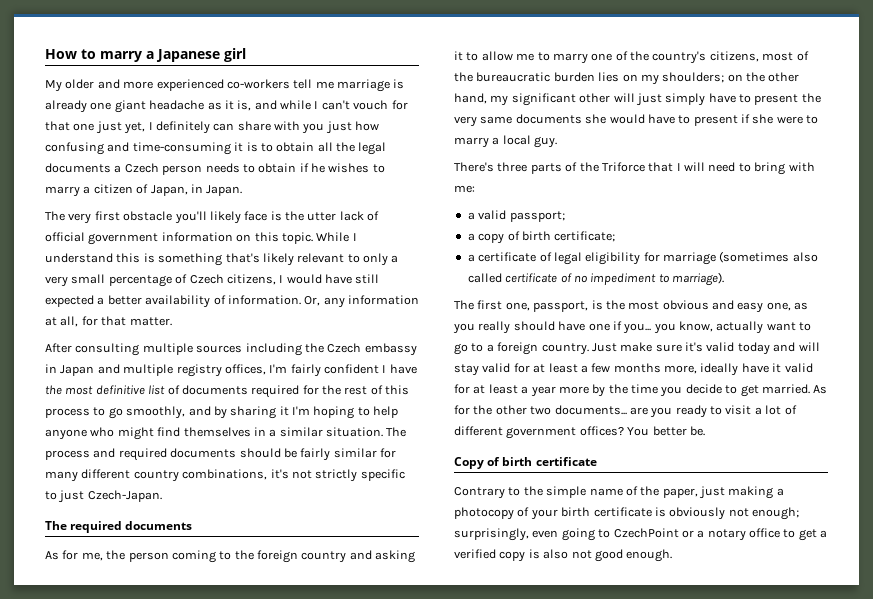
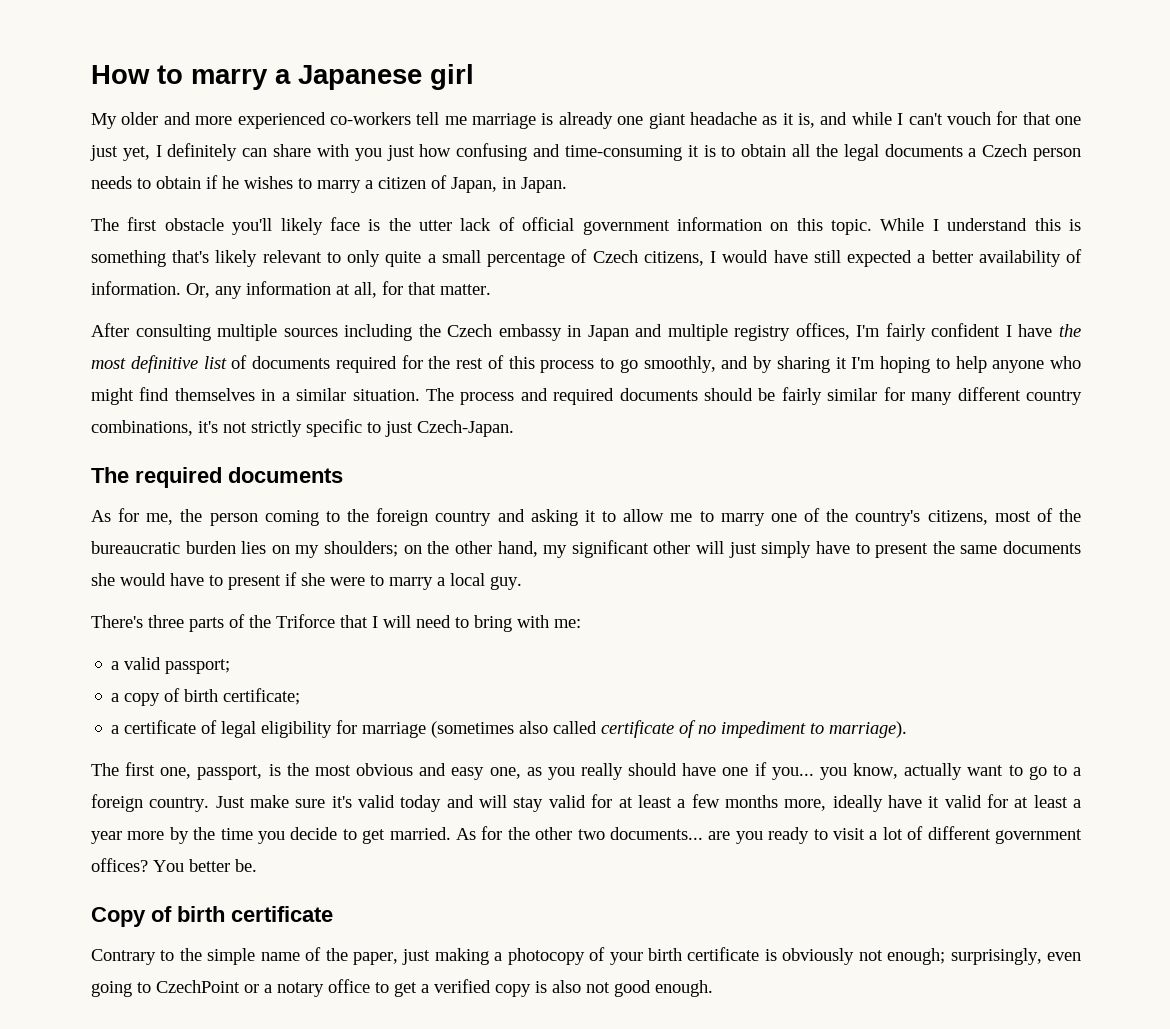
[68,213,92,224] very -> (119, 224) none
[391,255,399,263] [45,276,68,287] a very -> [385,251,436,267] quite a
[454,116,477,127] very -> (955, 547) none

